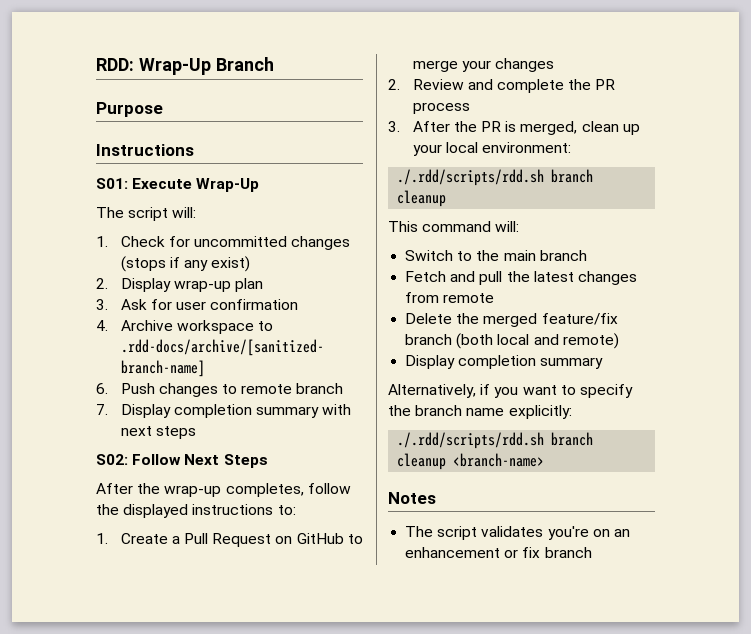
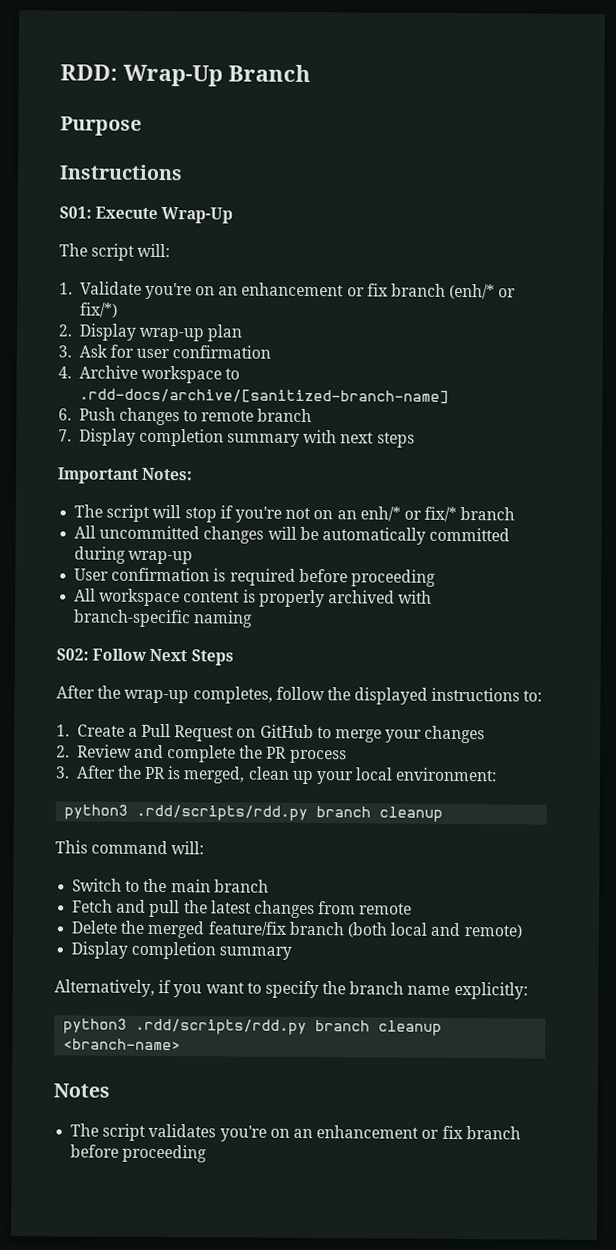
[120,236,351,250] [120,256,251,272] Check for uncommitted changes (stops if any exist) -> [79,281,517,300] [79,302,118,318] Validate you're on an enhancement or fix branch (enh/* or fix/*)
(196, 432) none -> [57,467,194,484] [74,504,516,523] [74,525,511,545] [74,546,194,565] [74,567,436,587] [74,588,433,608] [73,609,254,628] // Important Notes: // The script will stop if you're not on an enh/* or fix/* branch // All uncommitted changes will be automatically committed during wrap-up // User confirmation is required before proceeding // All workspace content is properly archived with branch-specific naming
[397,169,545,186] ./.rdd/scripts/rdd.sh -> [64,804,309,822] python3 .rdd/scripts/rdd.py
[397,432,545,449] ./.rdd/scripts/rdd.sh -> [63,1018,308,1036] python3 .rdd/scripts/rdd.py
(592, 552) none -> [70,1144,208,1163] before proceeding

